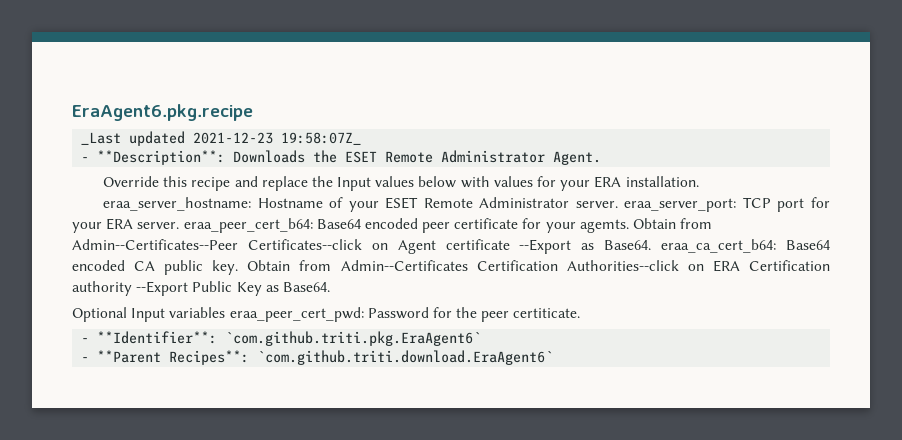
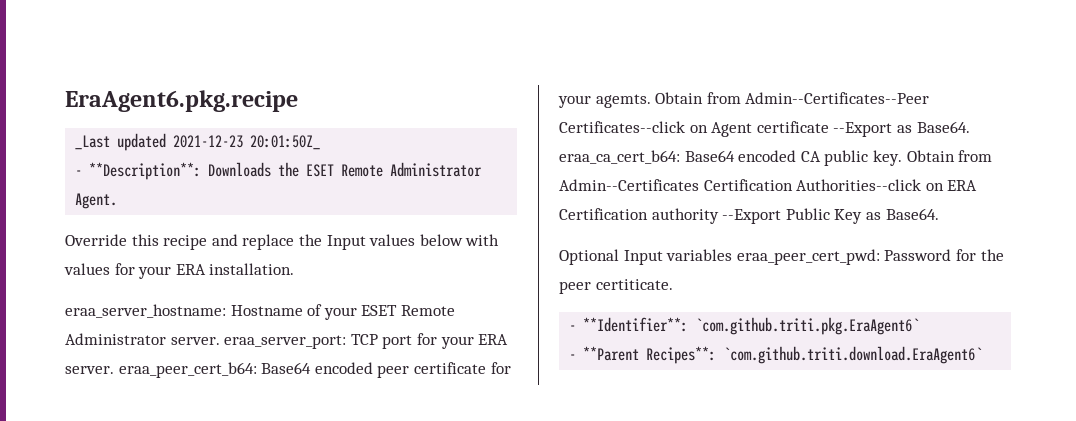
[281,132,362,145] 19:58:07Z_ -> [250,135,321,150] 20:01:50Z_

